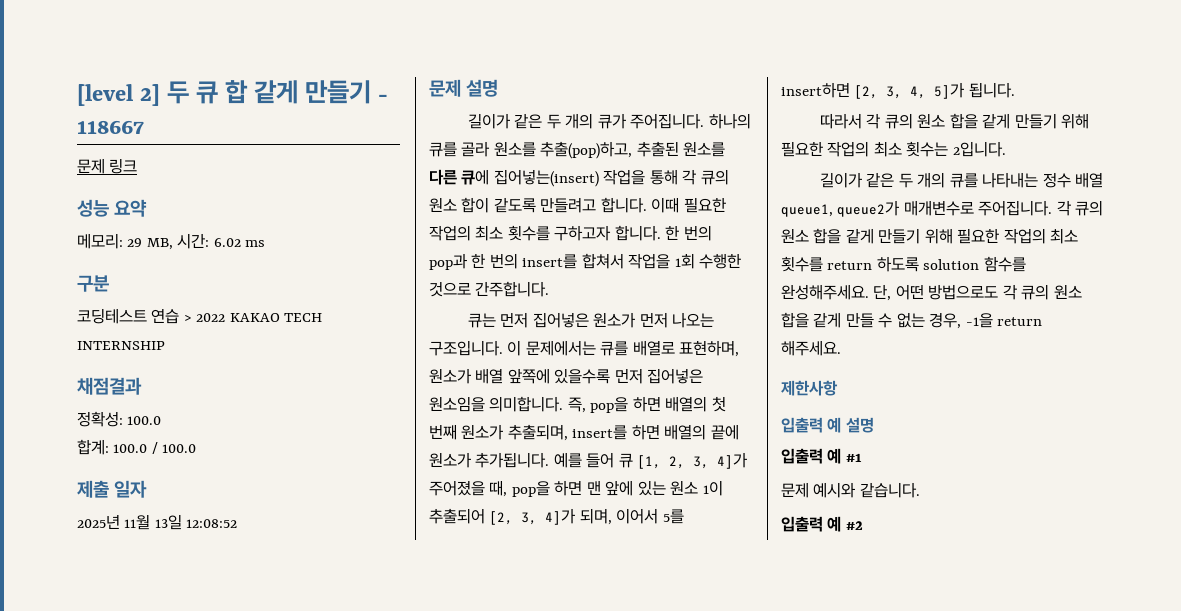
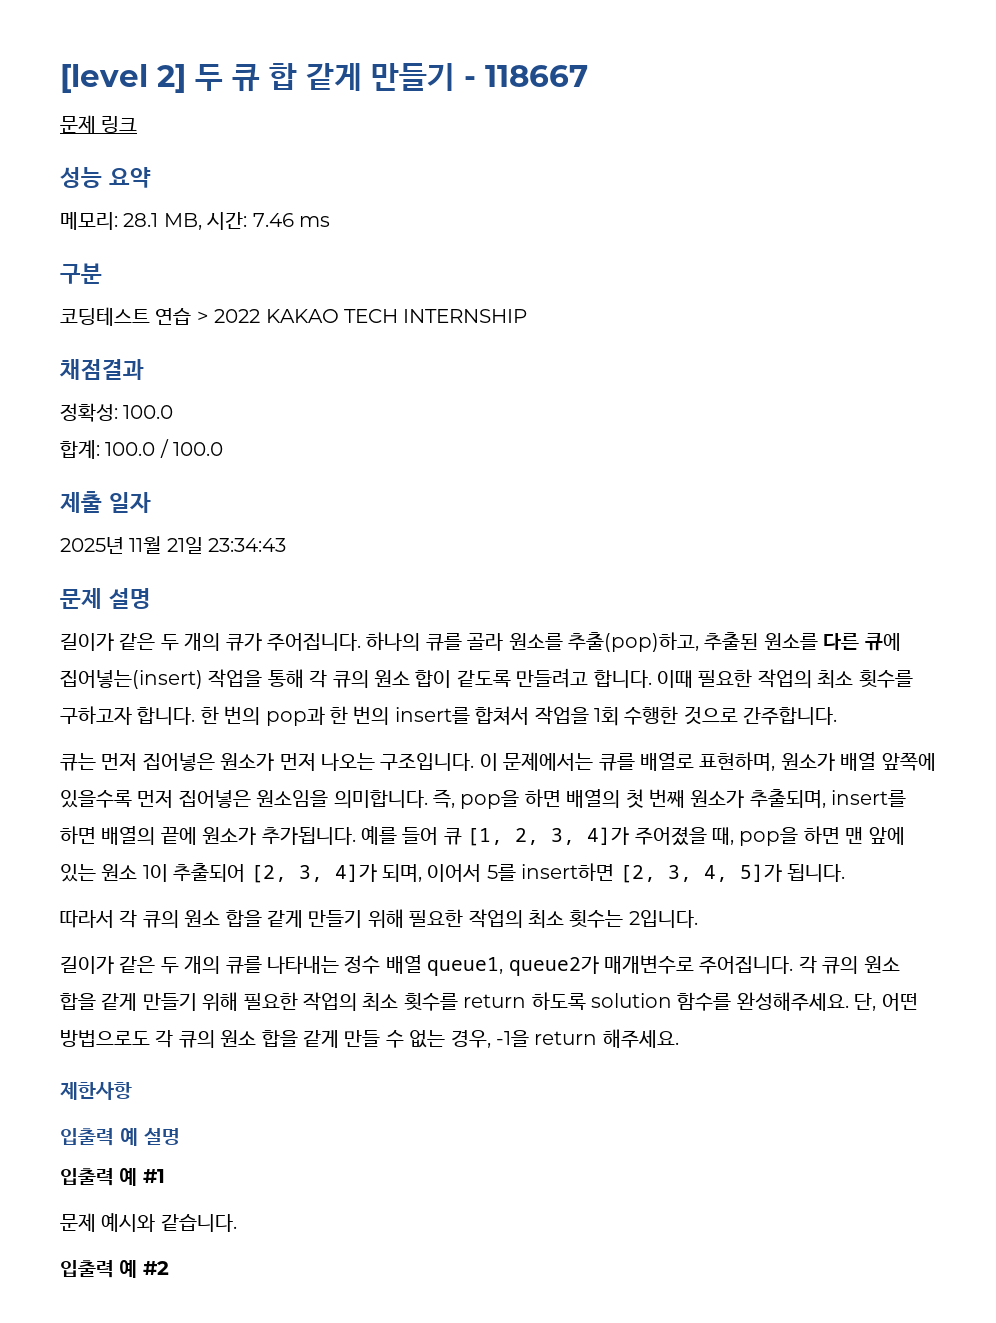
[127,238,143,247] 29 -> [123,213,159,227] 28.1
[213,238,241,247] 6.02 -> [252,213,294,227] 7.46
[154,514,238,530] 13일 12:08:52 -> [166,537,287,554] 21일 23:34:43

